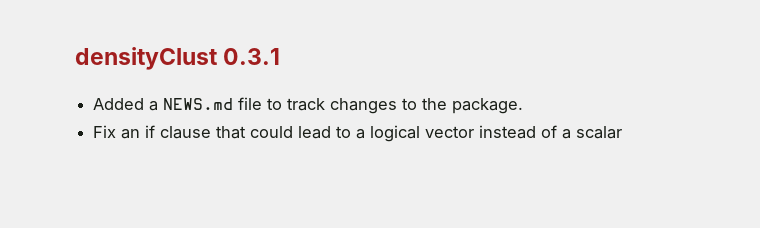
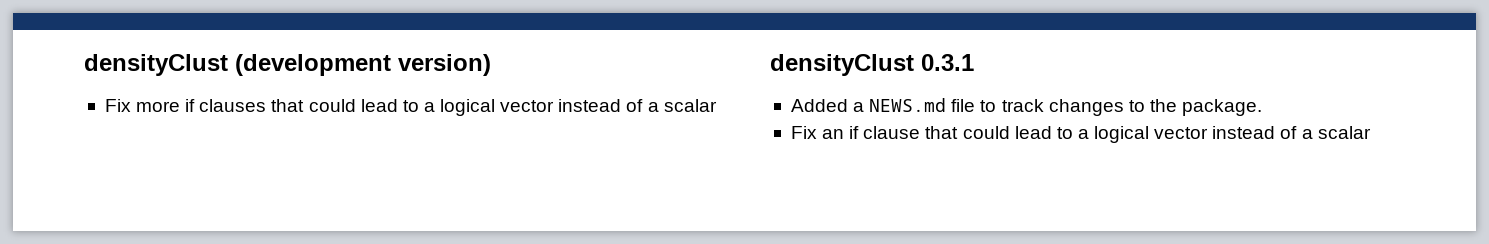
[75,47,218,70] densityClust -> [84,54,491,76] [104,99,717,116] [770,54,914,76] densityClust (development version) // Fix more if clauses that could lead to a logical vector instead of a scalar // densityClust

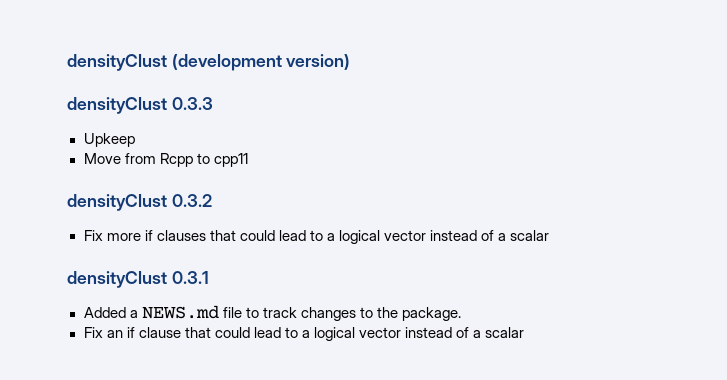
(491, 65) none -> [67,97,213,114] [83,133,135,147] [83,153,248,167] [67,194,212,211] // densityClust 0.3.3 // Upkeep // Move from Rcpp to cpp11 // densityClust 0.3.2

